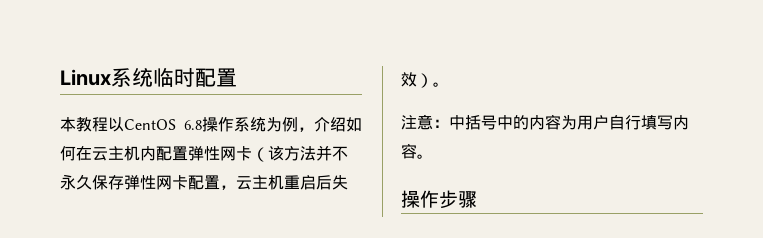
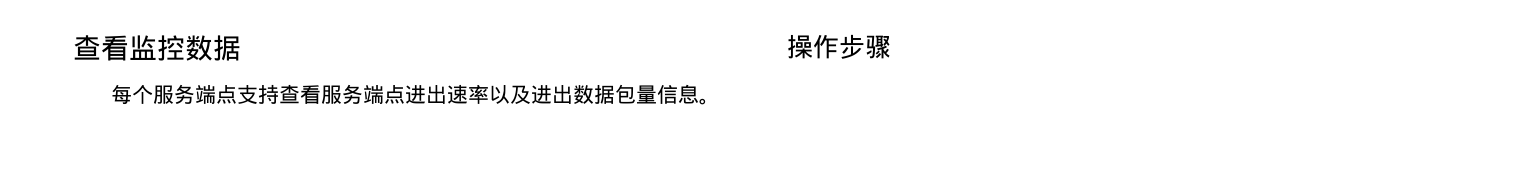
[60,68,237,87] [60,117,362,132] [60,145,348,162] [60,174,348,190] [401,72,449,88] [401,114,689,130] [401,143,417,159] Linux系统临时配置 // 本教程以CentOS 6.8操作系统为例，介绍如何在云主机内配置弹性网卡（该方法并不永久保存弹性网卡配置，云主机重启后失效）。 // 注意：中括号中的内容为用户自行填写内容 -> [73,35,241,61] [111,84,700,105] 查看监控数据 // 每个服务端点支持查看服务端点进出速率以及进出数据包量信息

